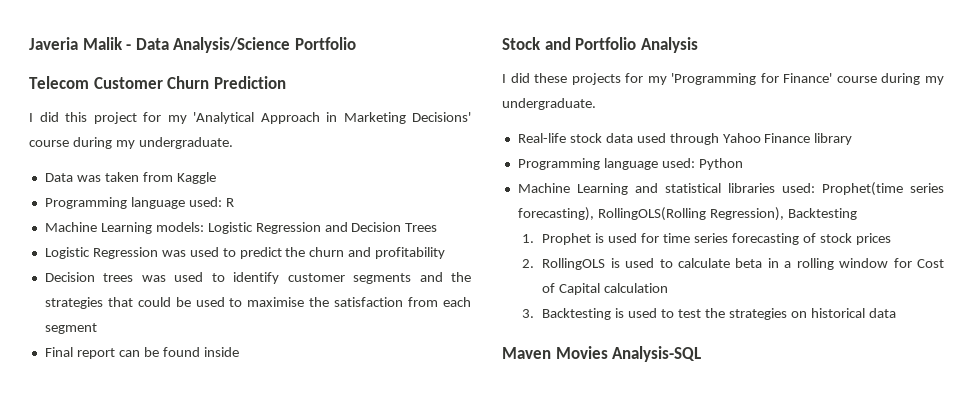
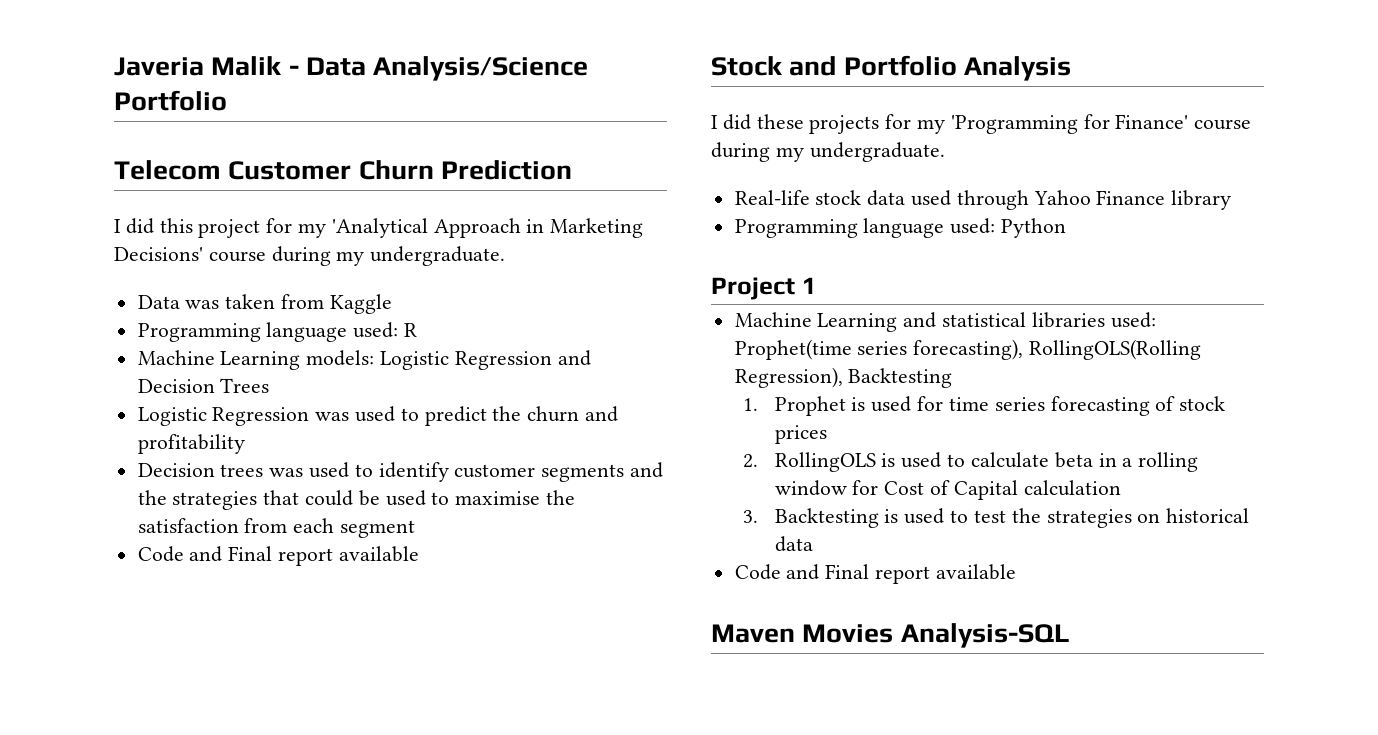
[44,347,239,359] Final report can be found inside -> [137,546,419,566] Code and Final report available
(743, 164) none -> [711,277,817,300] // Project 1
(896, 313) none -> [734,564,1016,584] // Code and Final report available

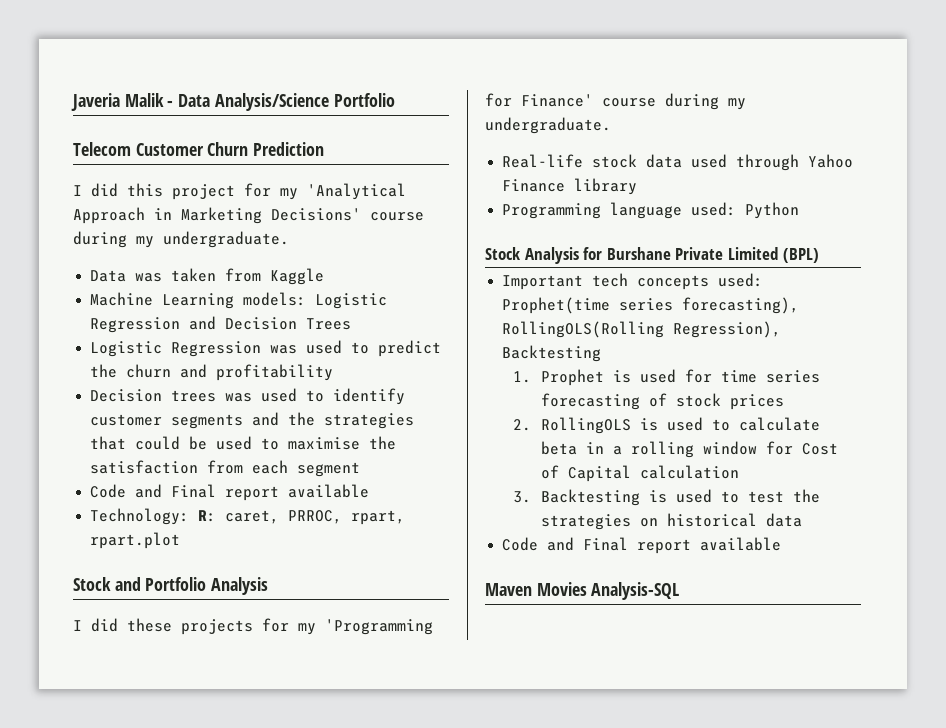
[137,322,418,342] // Programming language used: R -> (325, 276) none
(419, 554) none -> [90,508,406,525] [90,532,181,549] // Technology: R: caret, PRROC, rpart, rpart.plot
[711,277,817,300] [734,312,1105,332] Project 1 // Machine Learning and statistical libraries -> [485,247,819,264] [502,273,710,290] Stock Analysis for Burshane Private Limited (BPL) // Important tech concepts

